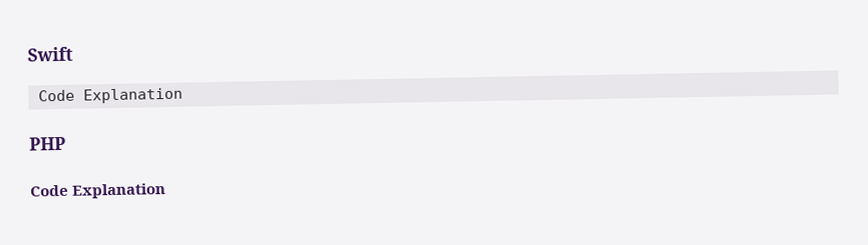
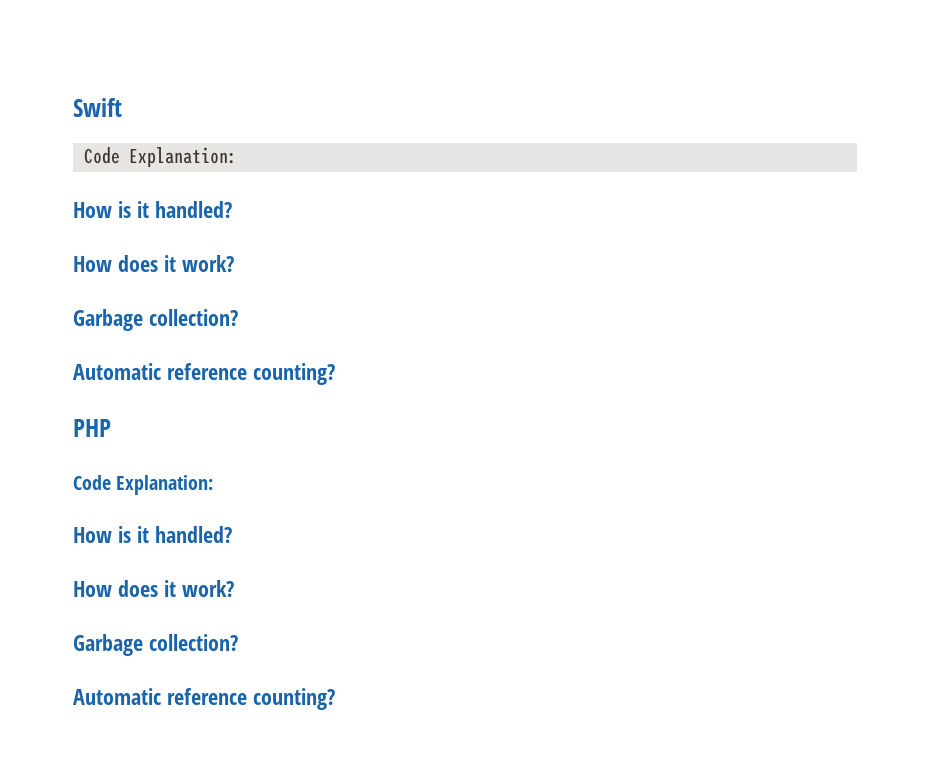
[82,87,183,104] [29,136,66,151] [30,183,167,199] Explanation // PHP // Code Explanation -> [129,147,238,167] [73,201,232,218] [73,255,234,272] [73,309,238,331] [73,363,335,385] [73,419,111,437] [73,475,214,495] [73,526,232,543] [73,580,234,597] [73,634,238,656] [73,688,335,710] Explanation: // How is it handled? // How does it work? // Garbage collection? // Automatic reference counting? // PHP // Code Explanation: // How is it handled? // How does it work? // Garbage collection? // Automatic reference counting?

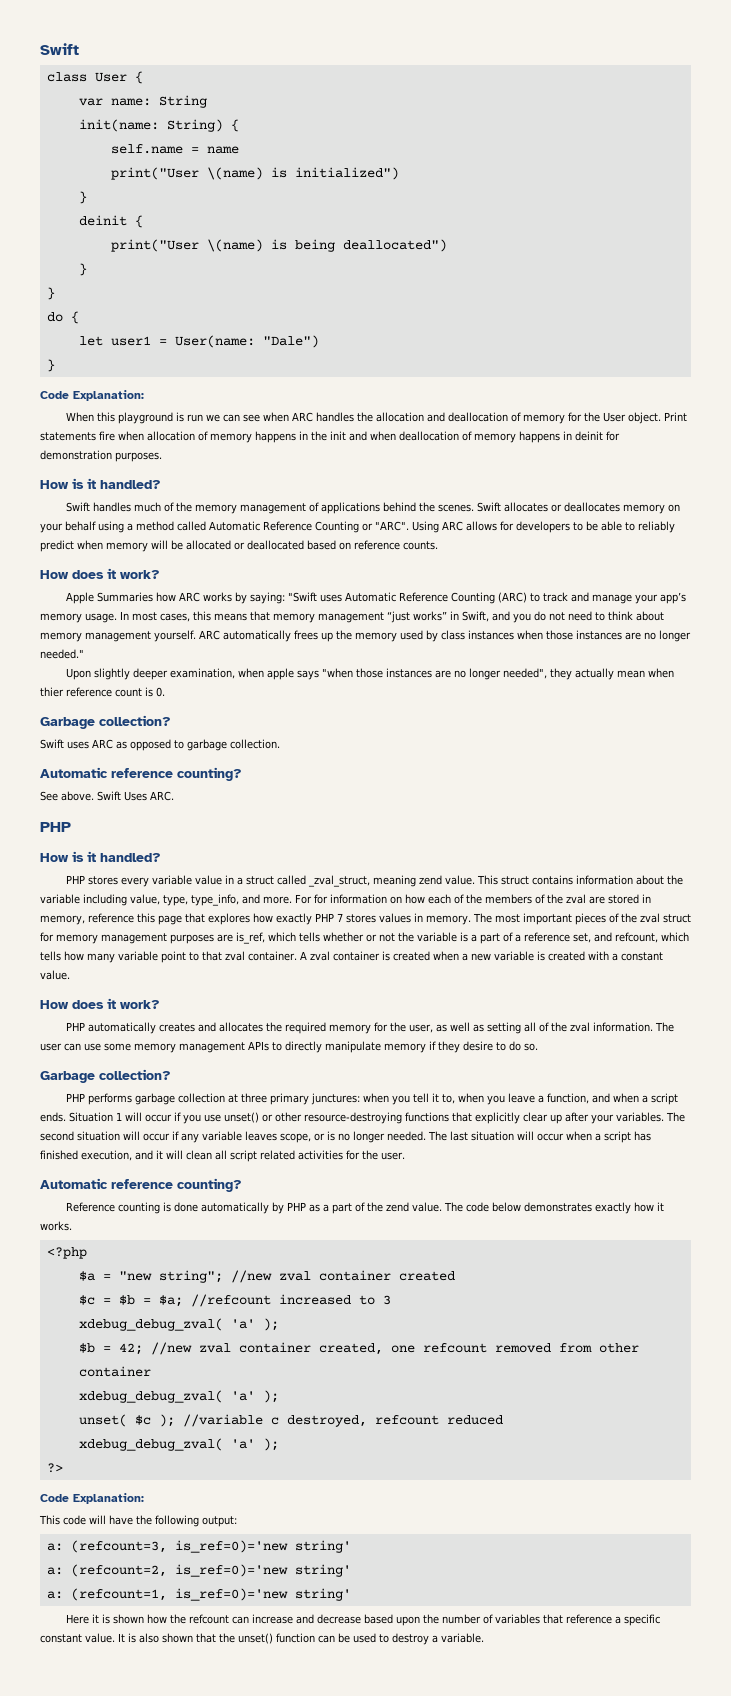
[84,147,238,167] [73,201,232,218] [73,255,234,272] [73,309,238,331] [73,363,335,385] [73,419,111,437] [73,475,214,495] [73,526,232,543] [73,580,234,597] [73,634,238,656] [73,688,335,710] Code Explanation: // How is it handled? // How does it work? // Garbage collection? // Automatic reference counting? // PHP // Code Explanation: // How is it handled? // How does it work? // Garbage collection? // Automatic reference counting? -> [46,71,143,84] [78,95,207,108] [78,119,239,132] [110,144,239,154] [110,167,399,180] [78,191,87,204] [78,215,143,228] [110,239,447,252] [78,263,87,276] [46,287,55,300] [46,311,79,324] [78,335,319,348] [46,359,55,372] [40,390,144,401] [66,412,688,424] [40,431,620,443] [40,450,162,462] [40,478,161,489] [66,502,681,514] [40,521,675,533] [40,540,438,552] [40,568,160,579] [66,592,687,604] [40,611,664,623] [40,630,691,642] [40,649,84,659] [66,668,675,680] [40,687,165,697] [40,715,171,729] [40,739,280,751] [40,767,242,781] [40,791,174,801] [40,822,71,832] [40,851,161,862] [66,875,684,887] [40,894,651,906] [40,913,691,925] [40,932,689,944] [40,951,663,963] [40,970,70,980] [40,998,160,1009] [66,1022,675,1034] [40,1041,538,1053] [40,1069,171,1083] [66,1093,679,1105] [40,1112,685,1124] [40,1131,651,1143] [40,1150,405,1162] [40,1178,242,1192] [66,1202,665,1214] [40,1221,72,1231] [46,1247,87,1259] [78,1270,455,1283] [78,1294,391,1307] [78,1318,279,1331] [78,1342,639,1355] [78,1366,151,1377] [78,1390,279,1403] [78,1414,503,1427] [78,1438,279,1451] [46,1463,63,1473] [40,1493,144,1504] [39,1515,237,1527] [46,1540,351,1553] [46,1564,351,1577] [46,1588,351,1601] [66,1614,661,1626] [40,1633,484,1645] class User { // var name: String // init(name: String) { // self.name = name // print("User \(name) is initialized") // } // deinit { // print("User \(name) is being deallocated") // } // } // do { // let user1 = User(name: "Dale") // } // Code Explanation: // When this playground is run we can see when ARC handles the allocation and deallocation of memory for the User object. Print statements fire when allocation of memory happens in the init and when deallocation of memory happens in deinit for demonstration purposes. // How is it handled? // Swift handles much of the memory management of applications behind the scenes. Swift allocates or deallocates memory on your behalf using a method called Automatic Reference Counting or "ARC". Using ARC allows for developers to be able to reliably predict when memory will be allocated or deallocated based on reference counts. // How does it work? // Apple Summaries how ARC works by saying: "Swift uses Automatic Reference Counting (ARC) to track and manage your app’s memory usage. In most cases, this means that memory management “just works” in Swift, and you do not need to think about memory management yourself. ARC automatically frees up the memory used by class instances when those instances are no longer needed." // Upon slightly deeper examination, when apple says "when those instances are no longer needed", they actually mean when thier reference count is 0. // Garbage collection? // Swift uses ARC as opposed to garbage collection. // Automatic reference counting? // See above. Swift Uses ARC. // PHP // How is it handled? // PHP stores every variable value in a struct called _zval_struct, meaning zend value. This struct contains information about the variable including value, type, type_info, and more. For for information on how each of the members of the zval are stored in memory, reference this page that explores how exactly PHP 7 stores values in memory. The most important pieces of the zval struct for memory management purposes are is_ref, which tells whether or not the variable is a part of a reference set, and refcount, which tells how many variable point to that zval container. A zval container is created when a new variable is created with a constant value. // How does it work? // PHP automatically creates and allocates the required memory for the user, as well as setting all of the zval information. The user can use some memory management APIs to directly manipulate memory if they desire to do so. // Garbage collection? // PHP performs garbage collection at three primary junctures: when you tell it to, when you leave a function, and when a script ends. Situation 1 will occur if you use unset() or other resource-destroying functions that explicitly clear up after your variables. The second situation will occur if any variable leaves scope, or is no longer needed. The last situation will occur when a script has finished execution, and it will clean all script related activities for the user. // Automatic reference counting? // Reference counting is done automatically by PHP as a part of the zend value. The code below demonstrates exactly how it works. // <?php // $a = "new string"; //new zval container created // $c = $b = $a; //refcount increased to 3 // xdebug_debug_zval( 'a' ); // $b = 42; //new zval container created, one refcount removed from other container // xdebug_debug_zval( 'a' ); // unset( $c ); //variable c destroyed, refcount reduced // xdebug_debug_zval( 'a' ); // ?> // Code Explanation: // This code will have the following output: // a: (refcount=3, is_ref=0)='new string' // a: (refcount=2, is_ref=0)='new string' // a: (refcount=1, is_ref=0)='new string' // Here it is shown how the refcount can increase and decrease based upon the number of variables that reference a specific constant value. It is also shown that the unset() function can be used to destroy a variable.

